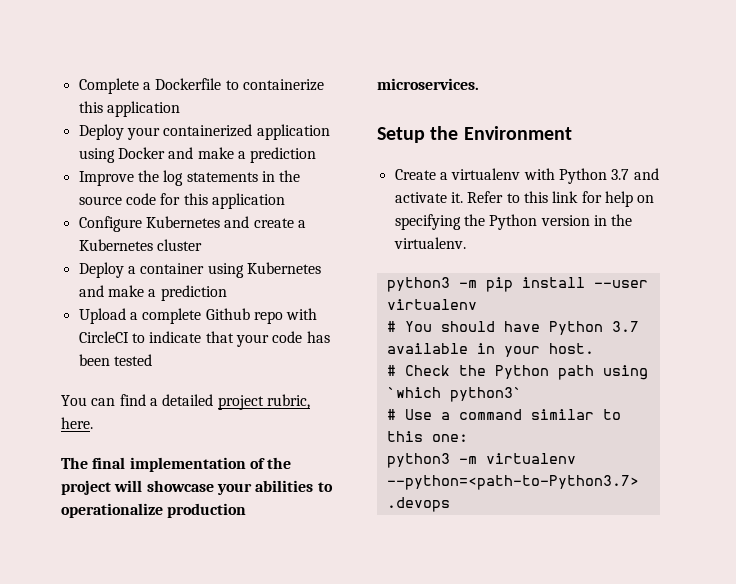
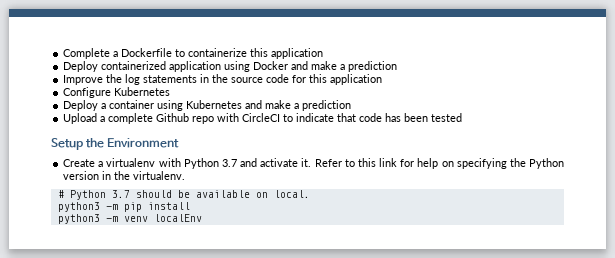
[126,127,160,140] your -> (99, 66) none
[224,216,306,228] [78,239,202,251] and create a Kubernetes cluster -> (171, 91) none
[235,334,269,347] your -> (357, 117) none
[61,394,310,410] [61,417,93,429] [61,457,292,472] [61,480,333,495] [61,503,247,518] [377,78,479,90] // You can find a detailed project rubric, here. // The final implementation of the project will showcase your abilities to operationalize production microservices. -> (463, 117) none
[386,277,648,292] [386,299,477,310] [386,321,639,335] [386,343,594,357] [386,365,648,380] [386,387,522,402] [386,409,621,420] [386,431,468,442] [386,453,576,468] [386,475,639,490] [386,497,450,512] python3 -m pip install --user virtualenv // # You should have Python 3.7 available in your host. // # Check the Python path using `which python3` // # Use a command similar to this one: // python3 -m virtualenv --python=<path-to-Python3.7> .devops -> [57,190,310,200] [57,202,190,212] [57,214,202,224] # Python 3.7 should be available on local. // python3 -m pip install // python3 -m venv localEnv

